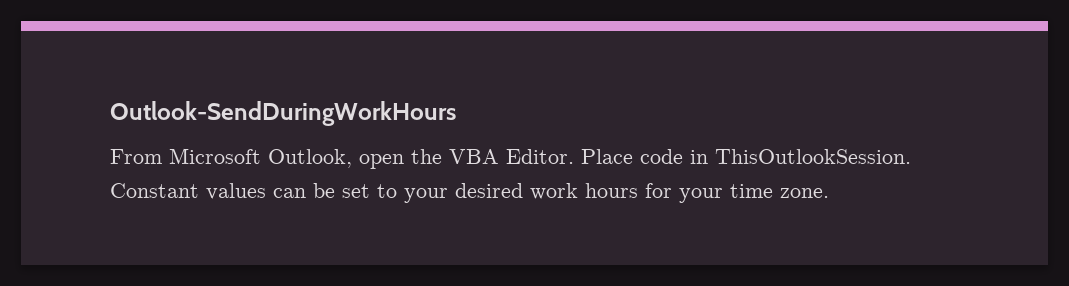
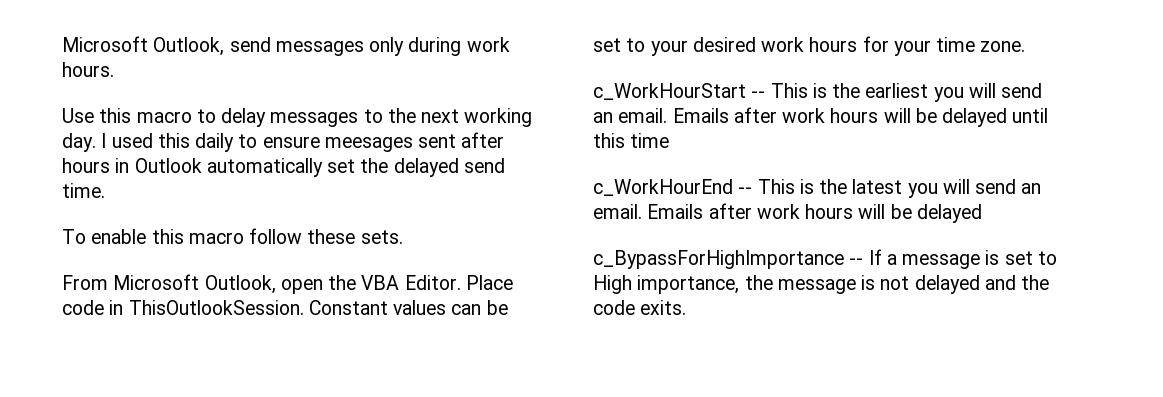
[110,101,456,126] Outlook-SendDuringWorkHours -> [62,36,510,56] [62,62,114,77] [62,108,533,127] [62,132,505,152] [62,158,505,177] [62,183,105,198] [62,228,403,244] Microsoft Outlook, send messages only during work hours. // Use this macro to delay messages to the next working day. I used this daily to ensure meesages sent after hours in Outlook automatically set the delayed send time. // To enable this macro follow these sets.
(829, 193) none -> [593,83,1043,102] [593,107,1049,127] [593,133,670,148] [593,179,1042,198] [593,203,982,223] [593,249,1057,269] [593,275,1050,294] [593,300,687,315] // c_WorkHourStart -- This is the earliest you will send an email. Emails after work hours will be delayed until this time // c_WorkHourEnd -- This is the latest you will send an email. Emails after work hours will be delayed // c_BypassForHighImportance -- If a message is set to High importance, the message is not delayed and the code exits.

